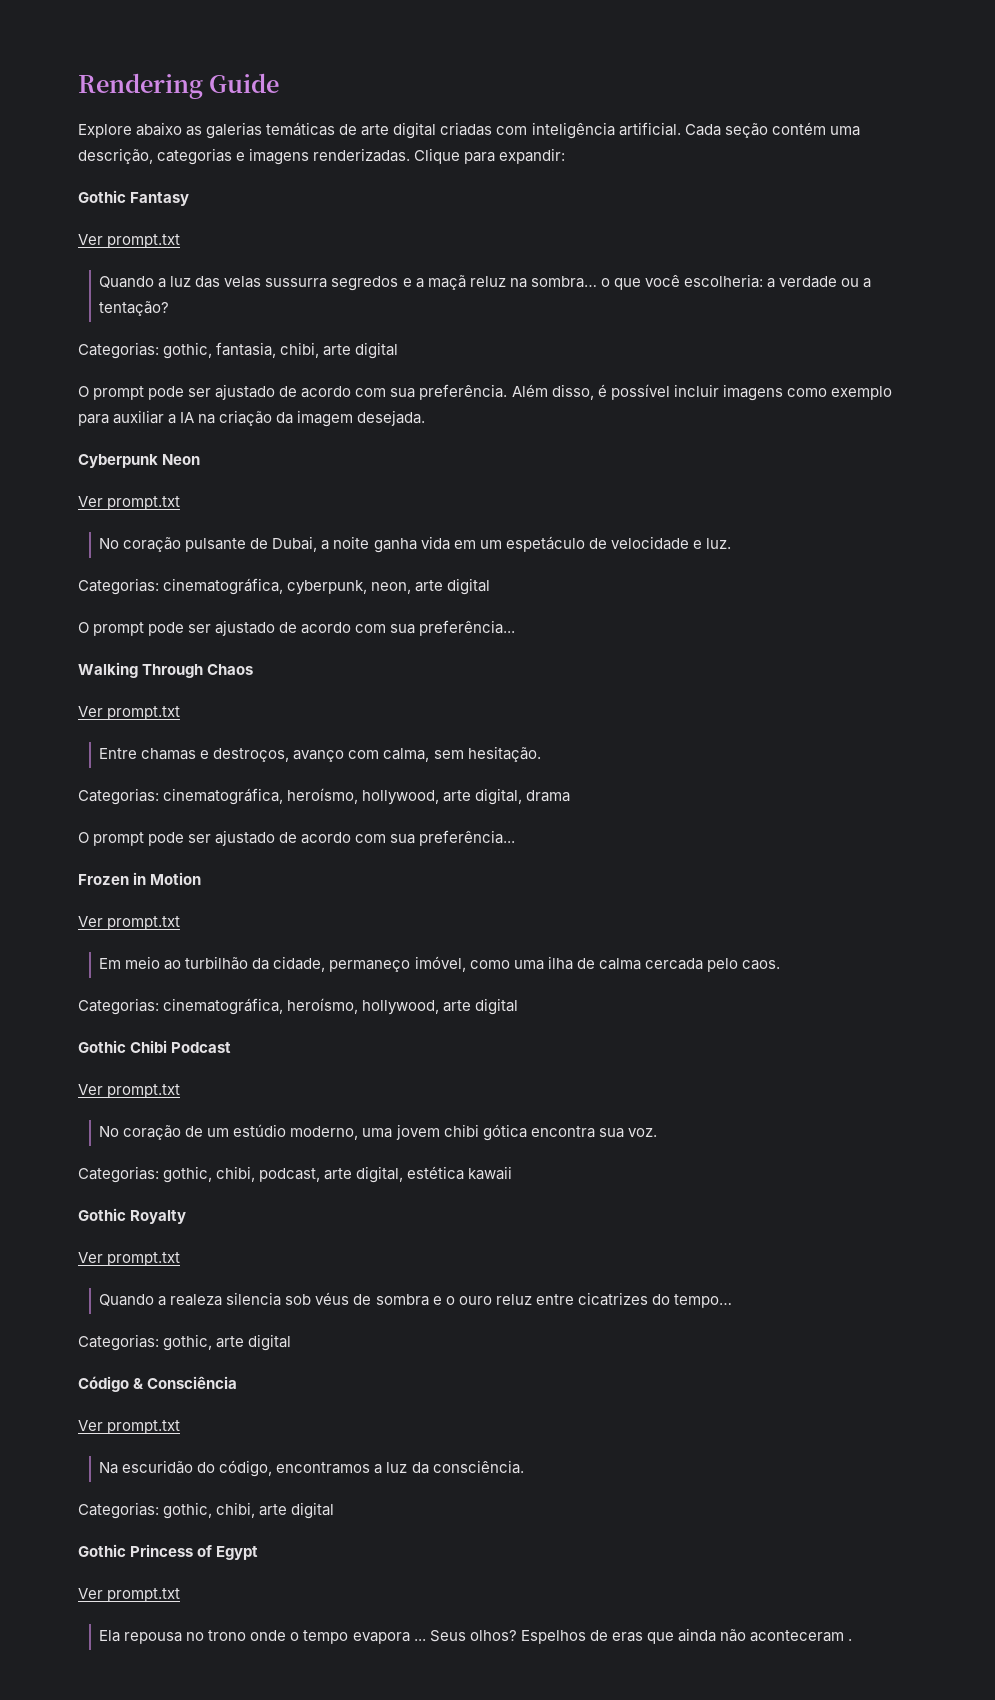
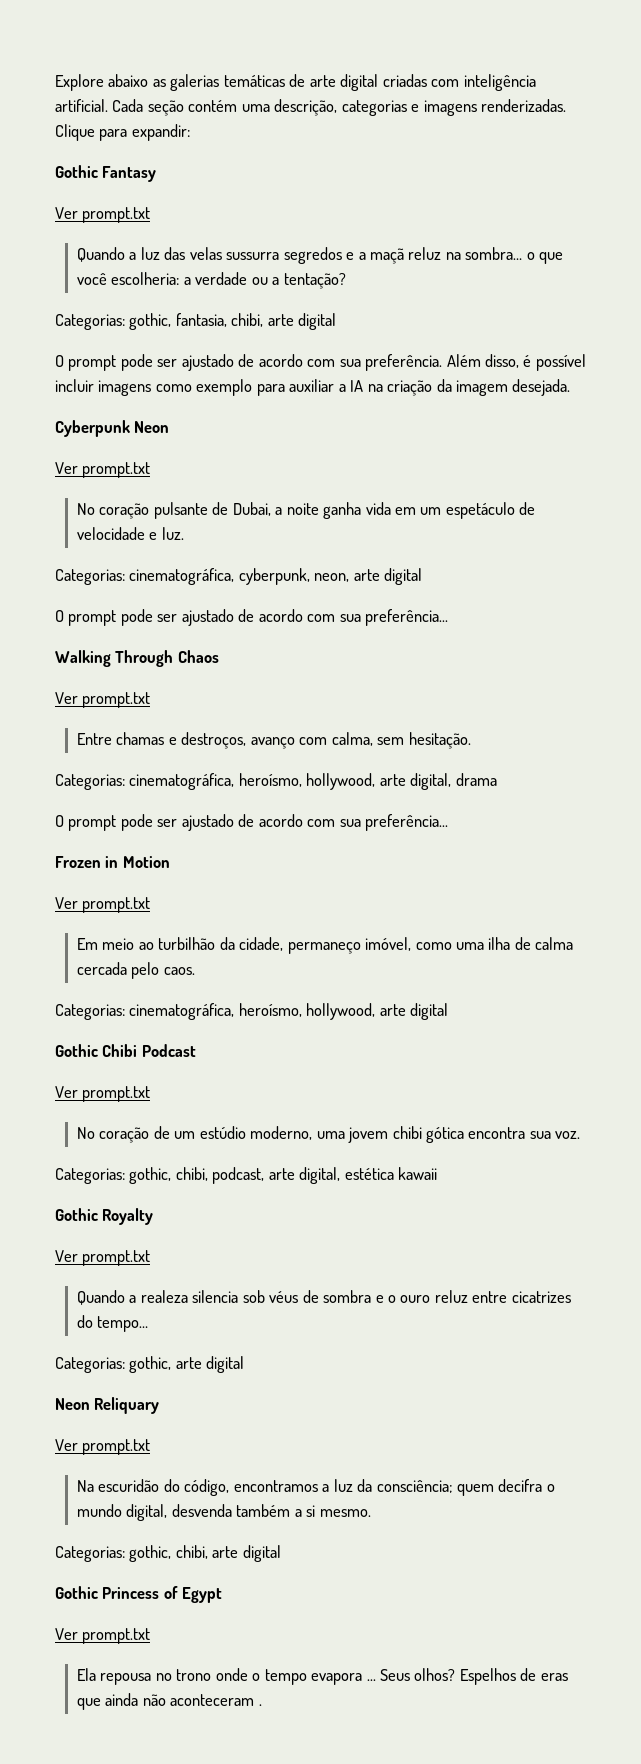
[78,73,280,99] Rendering Guide // -> (55, 82) none
[78,1376,238,1392] Código & Consciência -> [55,1397,160,1414] Neon Reliquary
[432,1460,524,1474] consciência. -> [376,1479,555,1496] [76,1504,371,1521] consciência; quem decifra o mundo digital, desvenda também a si mesmo.

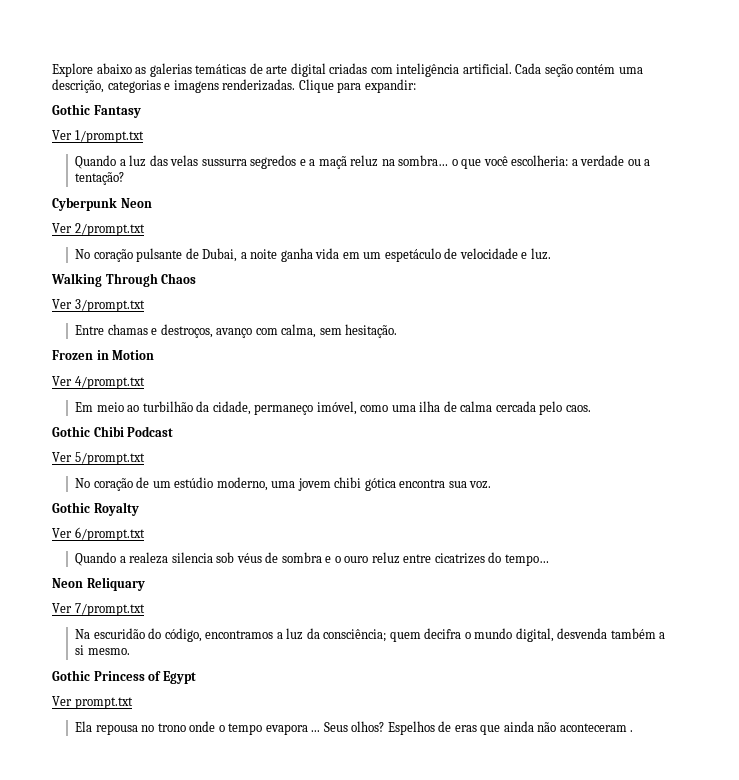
[82,207,151,223] prompt.txt -> [74,130,144,143] 1/prompt.txt
[55,313,337,330] [55,354,586,371] [55,379,571,396] // Categorias: gothic, fantasia, chibi, arte digital // O prompt pode ser ajustado de acordo com sua preferência. Além disso, é possível incluir imagens como exemplo para auxiliar a IA na criação da imagem desejada. -> (125, 178) none
[82,462,151,478] prompt.txt -> [74,223,145,236] 2/prompt.txt
[55,568,423,585] [55,609,449,626] // Categorias: cinematográfica, cyberpunk, neon, arte digital // O prompt pode ser ajustado de acordo com sua preferência... -> (551, 254) none
[82,692,151,708] prompt.txt -> [74,299,145,312] 3/prompt.txt
[55,773,497,790] [55,814,449,831] // Categorias: cinematográfica, heroísmo, hollywood, arte digital, drama // O prompt pode ser ajustado de acordo com sua preferência... -> (398, 331) none
[82,897,151,913] prompt.txt -> [74,376,145,389] 4/prompt.txt
[55,1003,449,1020] // Categorias: cinematográfica, heroísmo, hollywood, arte digital -> (591, 408) none
[82,1086,151,1102] prompt.txt -> [74,452,145,465] 5/prompt.txt
[55,1167,438,1184] // Categorias: gothic, chibi, podcast, arte digital, estética kawaii -> (492, 485) none
[82,1250,151,1266] prompt.txt -> [74,527,145,541] 6/prompt.txt
[55,1356,245,1373] // Categorias: gothic, arte digital -> (549, 560) none
[82,1439,151,1455] prompt.txt -> [74,603,145,616] 7/prompt.txt
[55,1545,281,1562] // Categorias: gothic, chibi, arte digital -> (130, 651) none

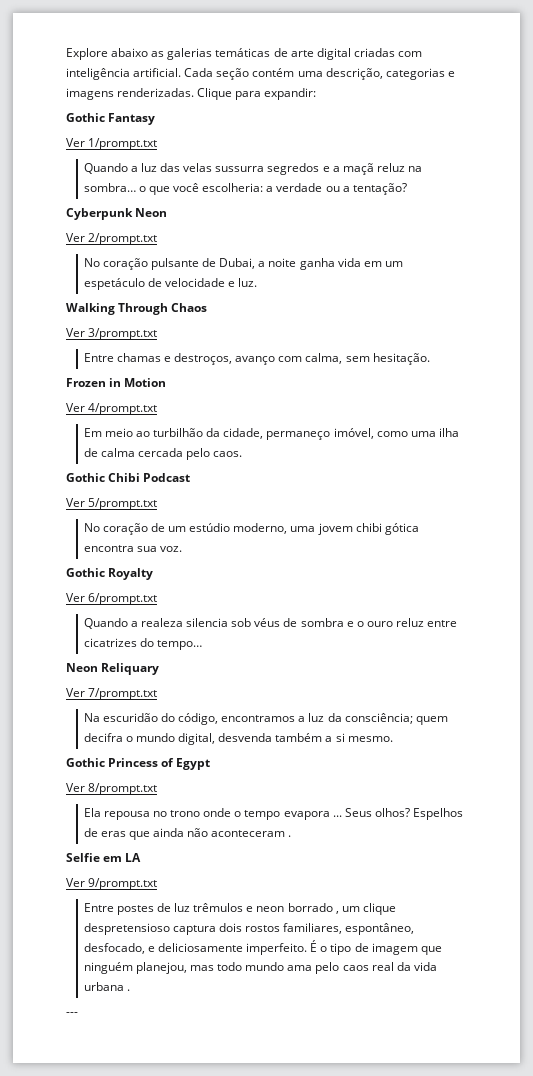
[74,697,133,709] prompt.txt -> [88,783,158,795] 8/prompt.txt
(634, 731) none -> [66,853,142,862] [66,878,158,890] [83,903,396,915] [83,923,415,935] [83,940,442,955] [83,962,437,974] [83,982,130,991] [66,1012,78,1016] // Selfie em LA // Ver 9/prompt.txt // Entre postes de luz trêmulos e neon borrado , um clique despretensioso captura dois rostos familiares, espontâneo, desfocado, e deliciosamente imperfeito. É o tipo de imagem que ninguém planejou, mas todo mundo ama pelo caos real da vida urbana . // ---

